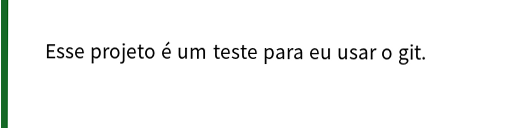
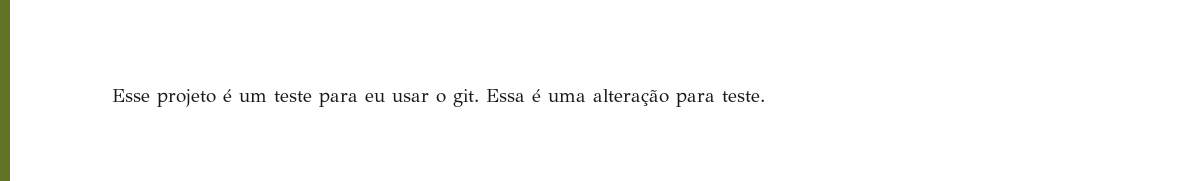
(428, 54) none -> [486,89,766,107] Essa é uma alteração para teste.

